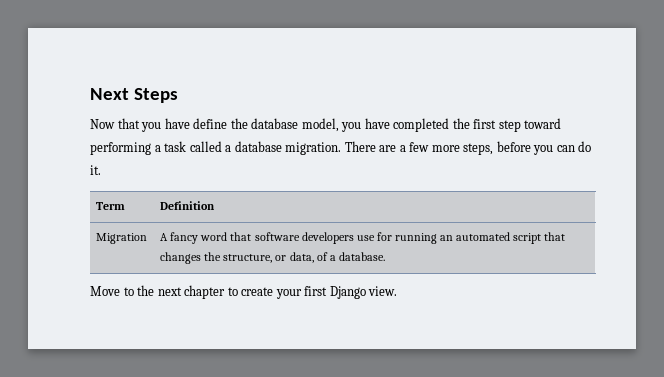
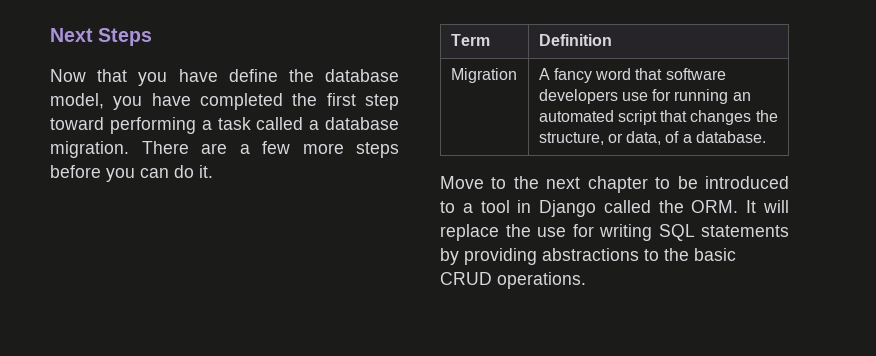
[463,143,494,155] steps, -> [356,142,399,158] steps
[241,286,398,299] create your first Django view. -> [677,176,789,189] [440,200,789,217] [440,224,789,241] [440,248,736,265] [440,272,586,289] be introduced to a tool in Django called the ORM. It will replace the use for writing SQL statements by providing abstractions to the basic CRUD operations.

